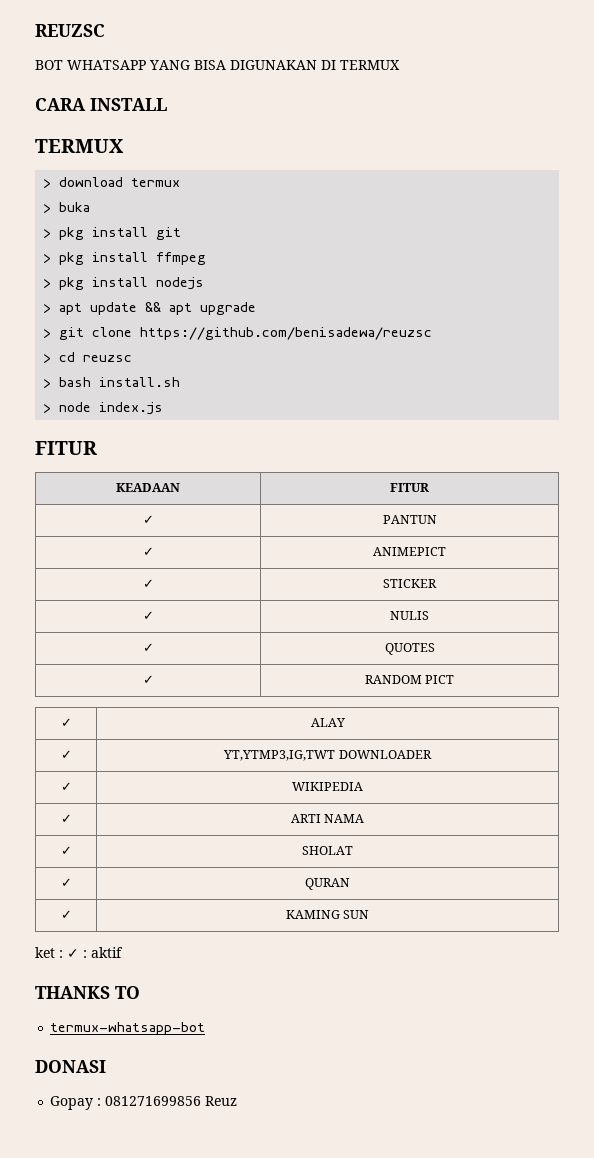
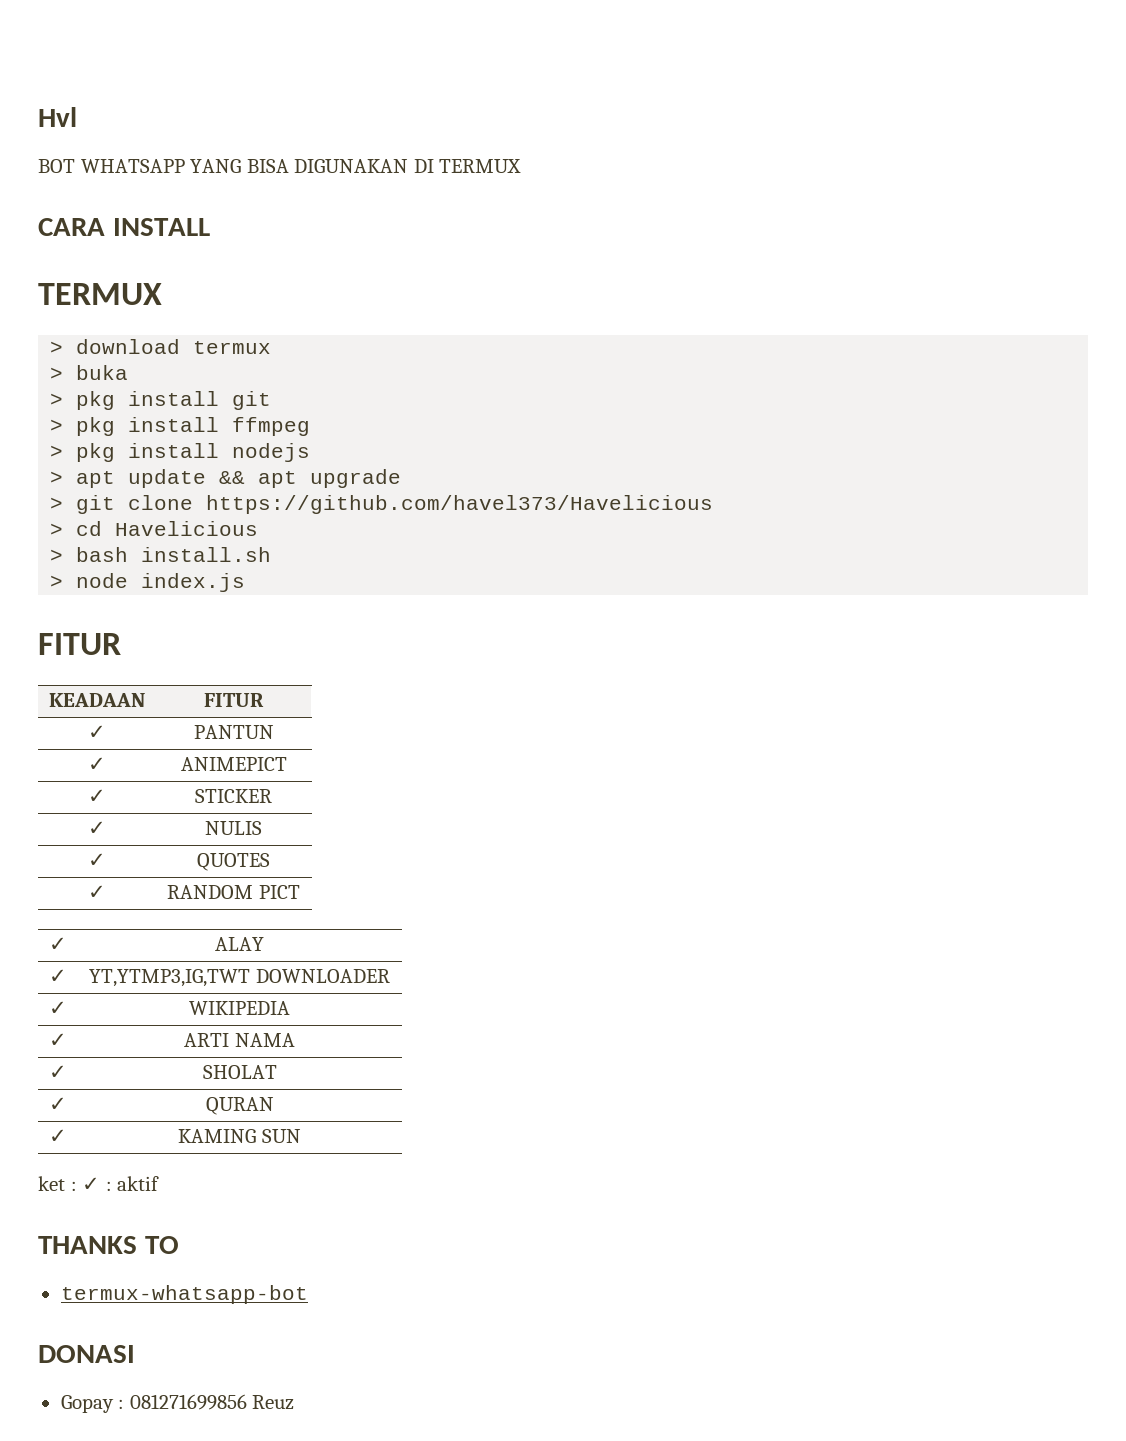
[35,24,105,37] REUZSC -> [38,107,77,127] Hvl
[140,327,433,340] https://github.com/benisadewa/reuzsc -> [206,495,714,514] https://github.com/havel373/Havelicious
[83,355,133,362] reuzsc -> [115,521,259,536] Havelicious

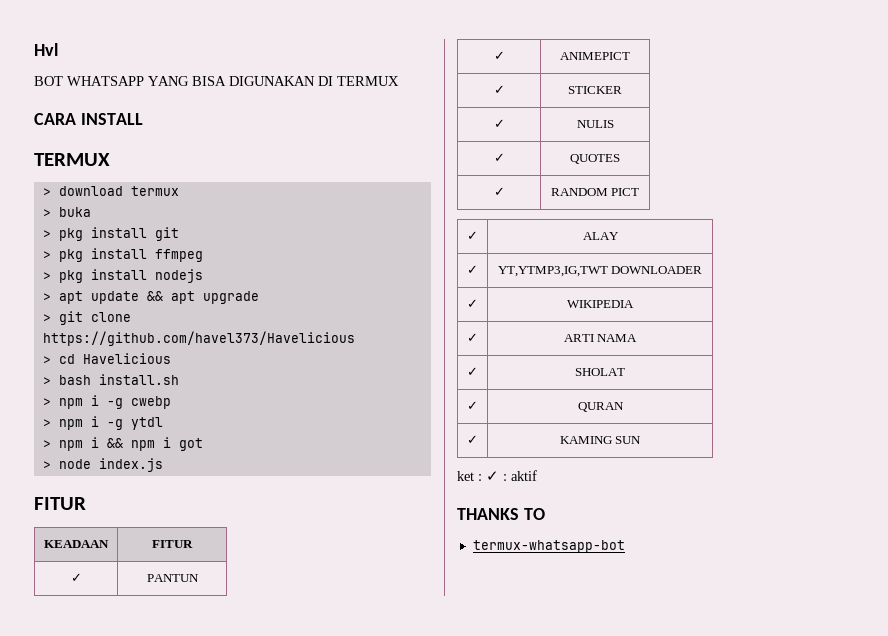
(272, 554) none -> [42,395,171,409] [42,416,163,430] [42,437,203,451] // > npm i -g cwebp // > npm i -g ytdl // > npm i && npm i got
[38,1345,135,1363] [60,1394,295,1413] // DONASI // Gopay : 081271699856 Reuz -> (625, 546) none

